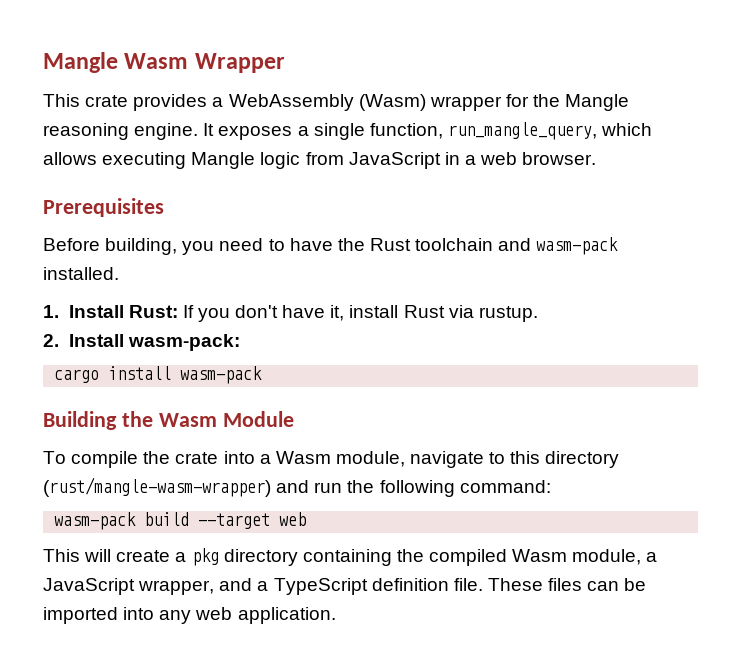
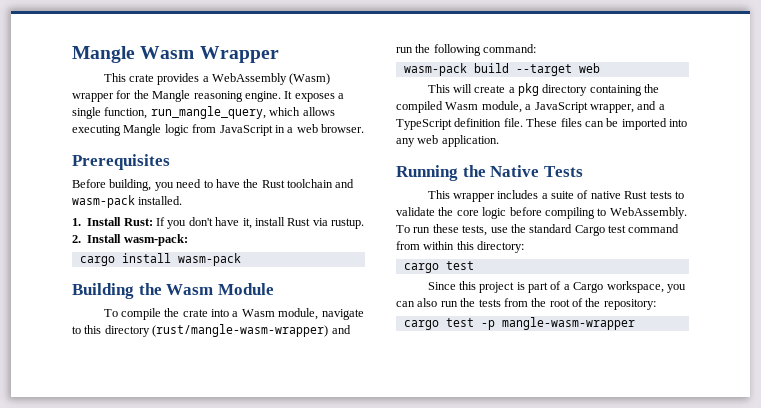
(336, 615) none -> [396,165,583,181] [427,190,684,202] [396,207,687,219] [396,224,680,236] [396,241,525,253] [403,261,474,273] [427,281,686,293] [396,298,656,310] [403,317,635,330] // Running the Native Tests // This wrapper includes a suite of native Rust tests to validate the core logic before compiling to WebAssembly. To run these tests, use the standard Cargo test command from within this directory: // cargo test // Since this project is part of a Cargo workspace, you can also run the tests from the root of the repository: // cargo test -p mangle-wasm-wrapper

